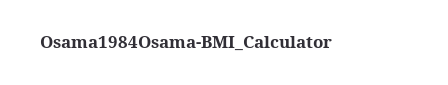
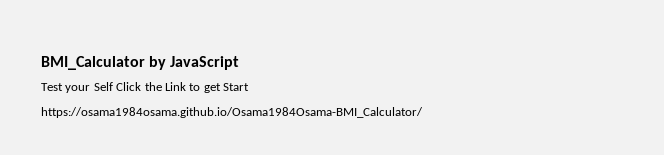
[40,36,332,51] Osama1984Osama-BMI_Calculator -> [41,56,240,70] [41,82,249,93] [41,107,423,118] BMI_Calculator by JavaScript // Test your Self Click the Link to get Start // https://osama1984osama.github.io/Osama1984Osama-BMI_Calculator/

